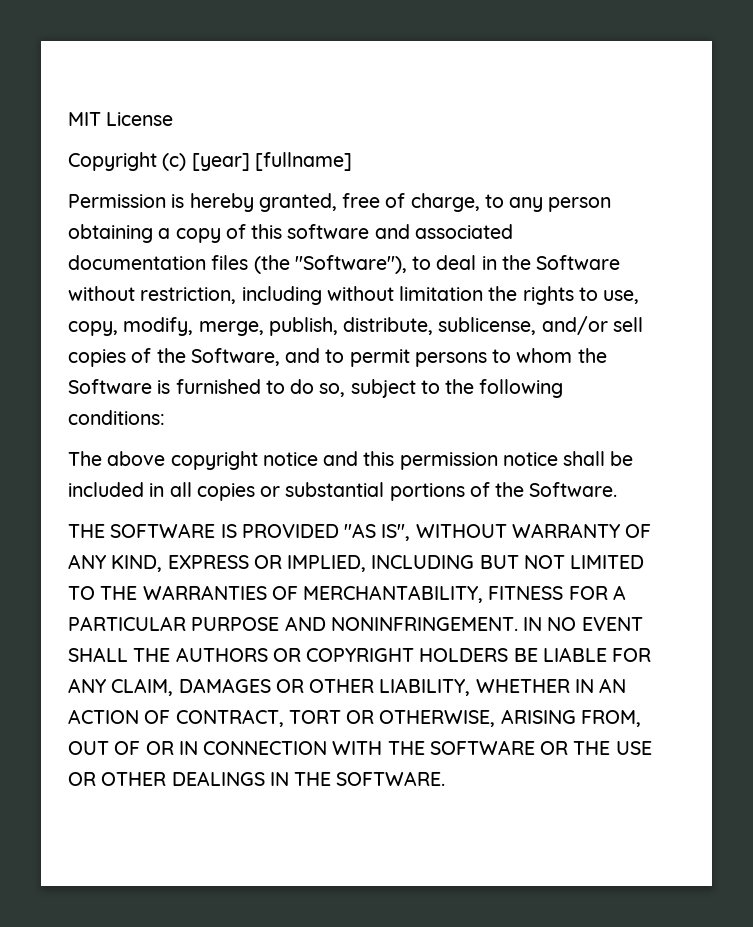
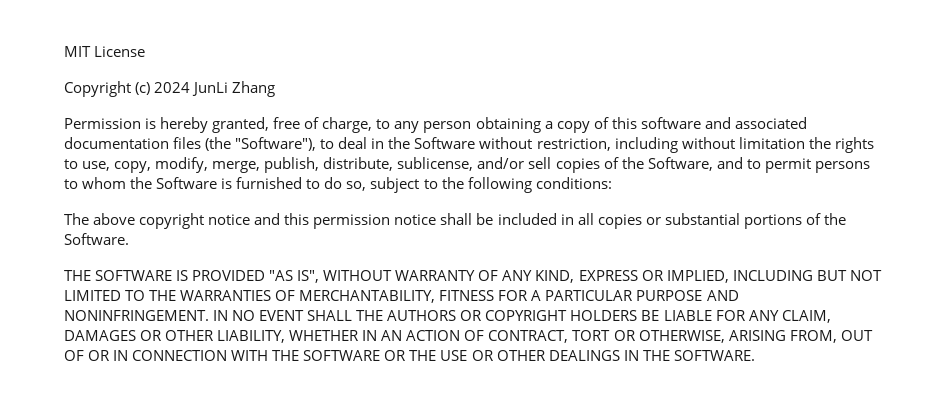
[191,152,352,171] [year] [fullname] -> [154,81,276,97] 2024 JunLi Zhang

